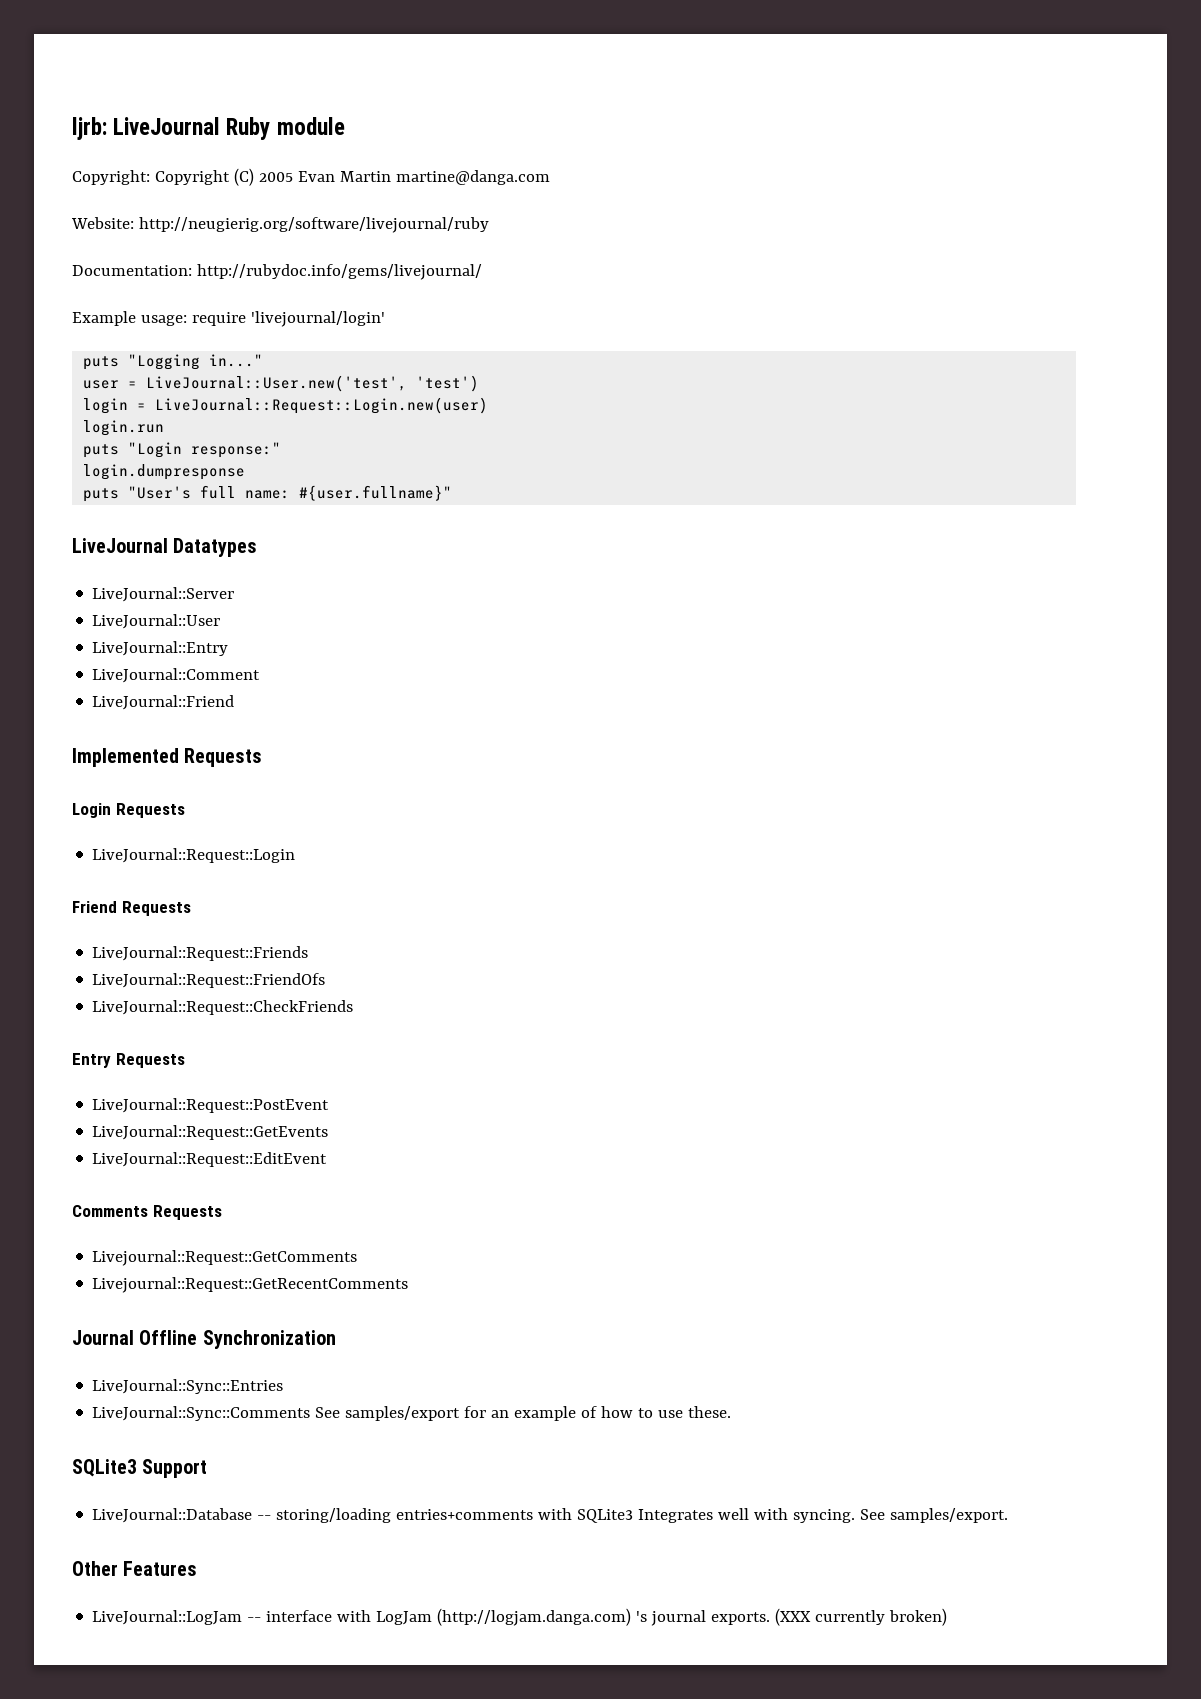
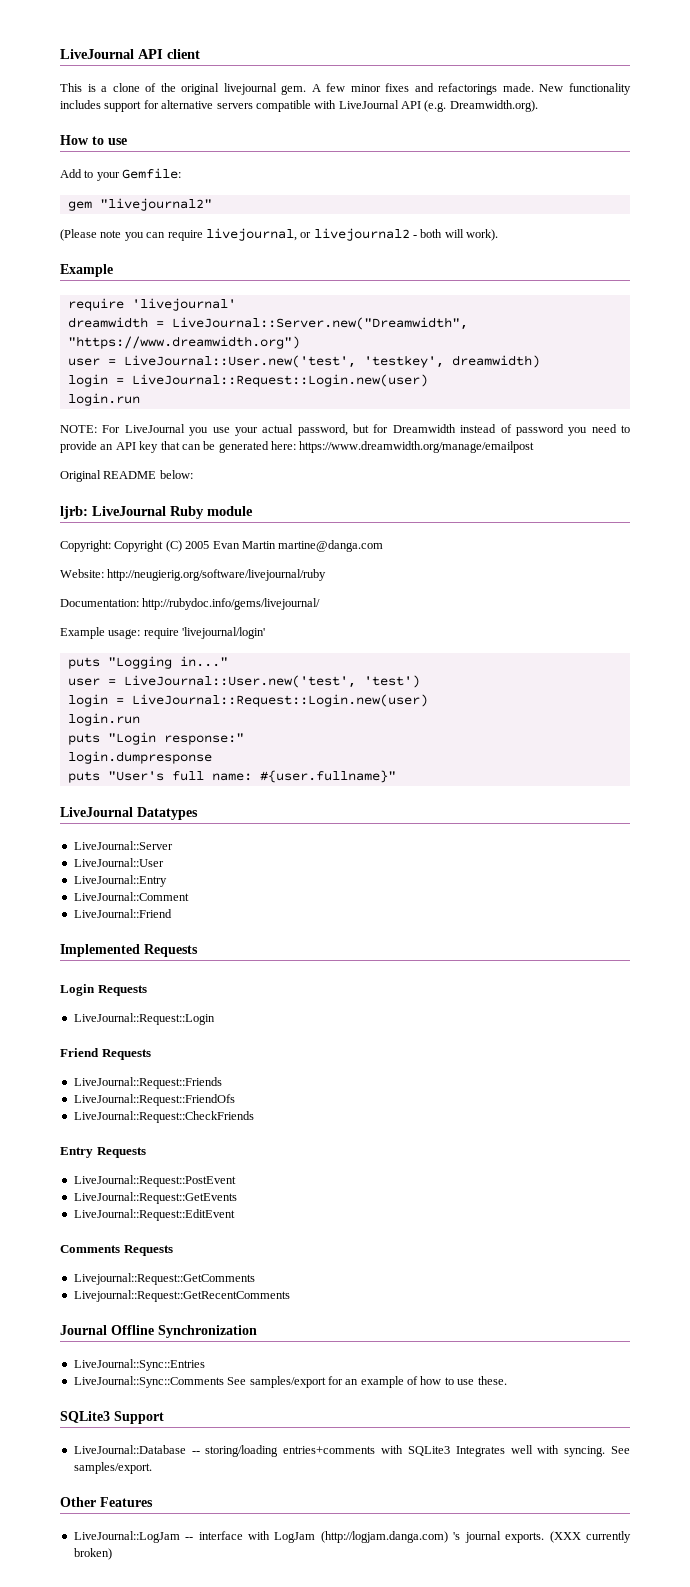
(72, 128) none -> [60,49,200,59] [60,83,631,95] [60,100,538,112] [60,135,127,145] [60,168,182,181] [67,198,212,211] [60,228,499,241] [60,264,113,277] [67,298,236,311] [67,317,468,330] [67,336,300,349] [67,355,540,368] [67,374,428,387] [67,393,140,406] [60,424,630,436] [60,441,535,453] [60,470,193,482] LiveJournal API client // This is a clone of the original livejournal gem. A few minor fixes and refactorings made. New functionality includes support for alternative servers compatible with LiveJournal API (e.g. Dreamwidth.org). // How to use // Add to your Gemfile: // gem "livejournal2" // (Please note you can require livejournal, or livejournal2 - both will work). // Example // require 'livejournal' // dreamwidth = LiveJournal::Server.new("Dreamwidth", "https://www.dreamwidth.org") // user = LiveJournal::User.new('test', 'testkey', dreamwidth) // login = LiveJournal::Request::Login.new(user) // login.run // NOTE: For LiveJournal you use your actual password, but for Dreamwidth instead of password you need to provide an API key that can be generated here: https://www.dreamwidth.org/manage/emailpost // Original README below: //

